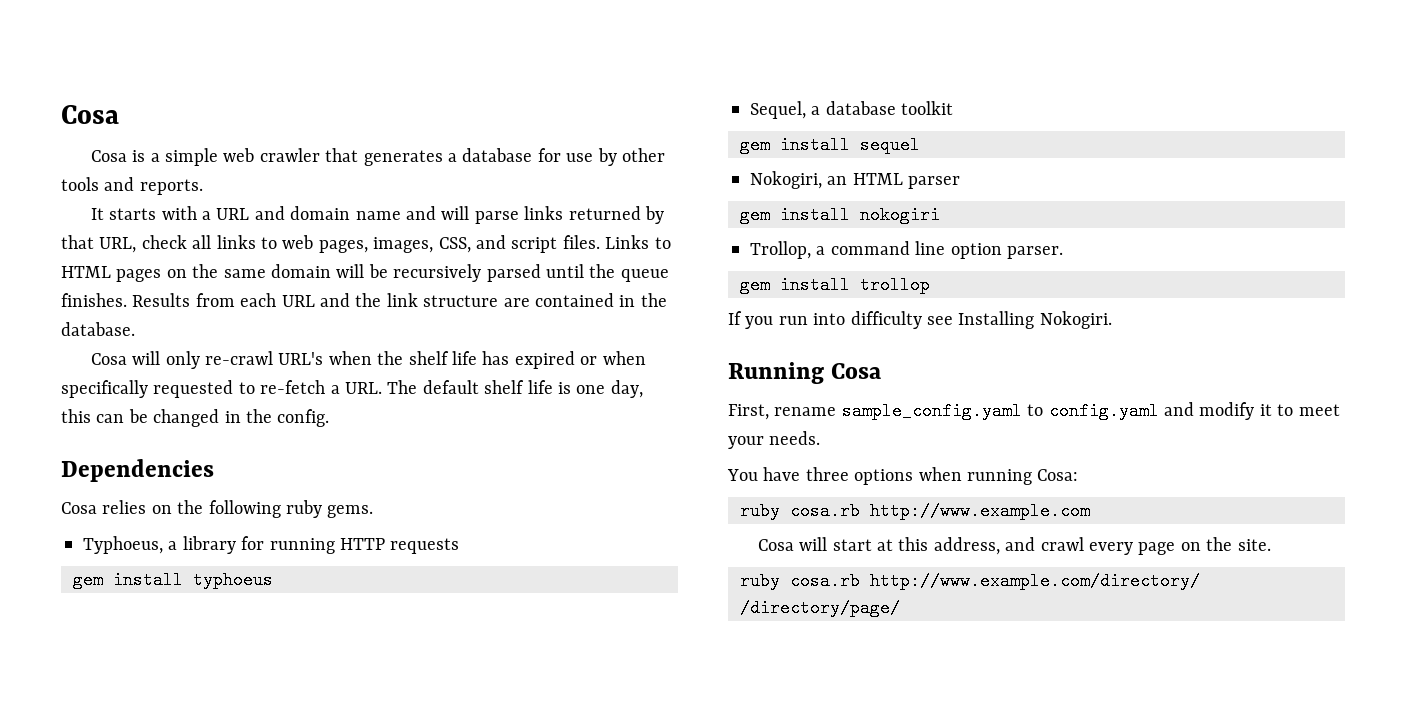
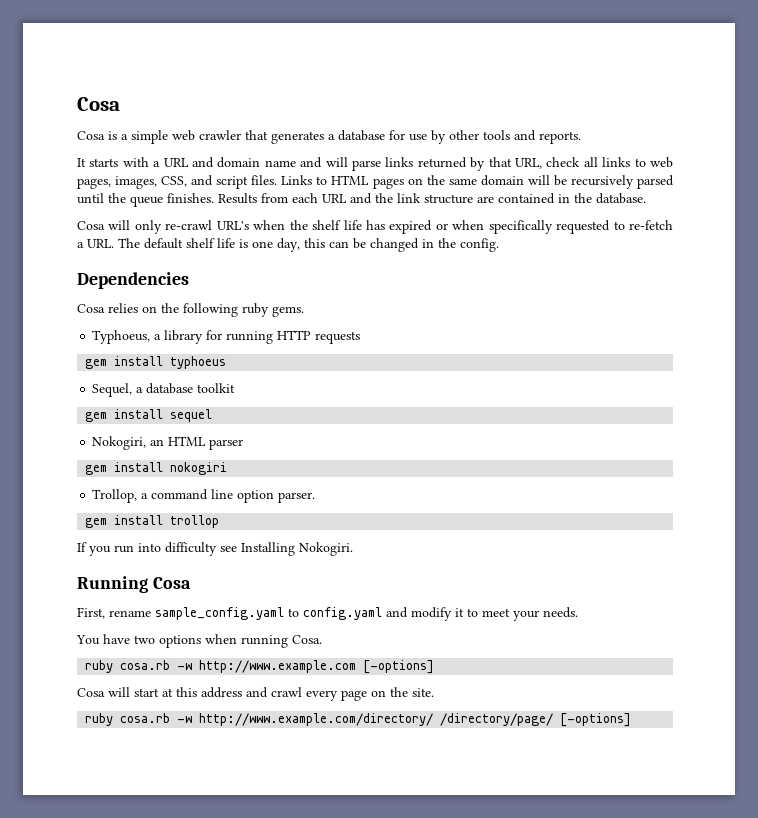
[805,467,849,481] three -> [134,635,155,644] two
[1037,469,1079,481] [740,502,860,520] Cosa: // ruby cosa.rb -> [292,635,322,644] [85,660,193,673] Cosa. // ruby cosa.rb -w
(1090, 511) none -> [363,660,435,674] [-options]
[933,537,1000,555] address, -> [201,687,242,698] address
(860, 581) none -> [177,716,193,723] -w
(900, 608) none -> [560,713,632,727] [-options]

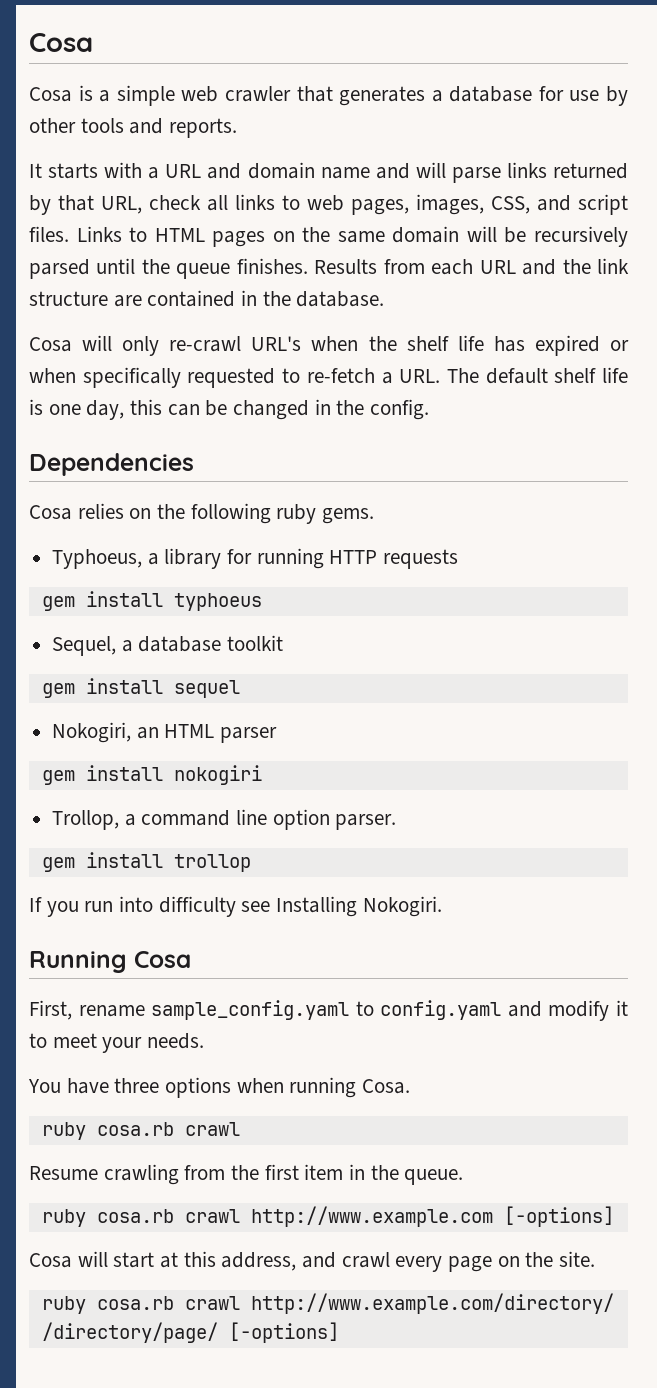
[134,635,155,644] two -> [114,1078,160,1093] three
[177,663,193,670] -w -> [184,1122,240,1136] [29,1164,464,1185] [41,1209,240,1227] crawl // Resume crawling from the first item in the queue. // ruby cosa.rb crawl
[201,687,242,698] address -> [221,1252,297,1271] address,
[177,716,193,723] -w -> [184,1296,240,1310] crawl

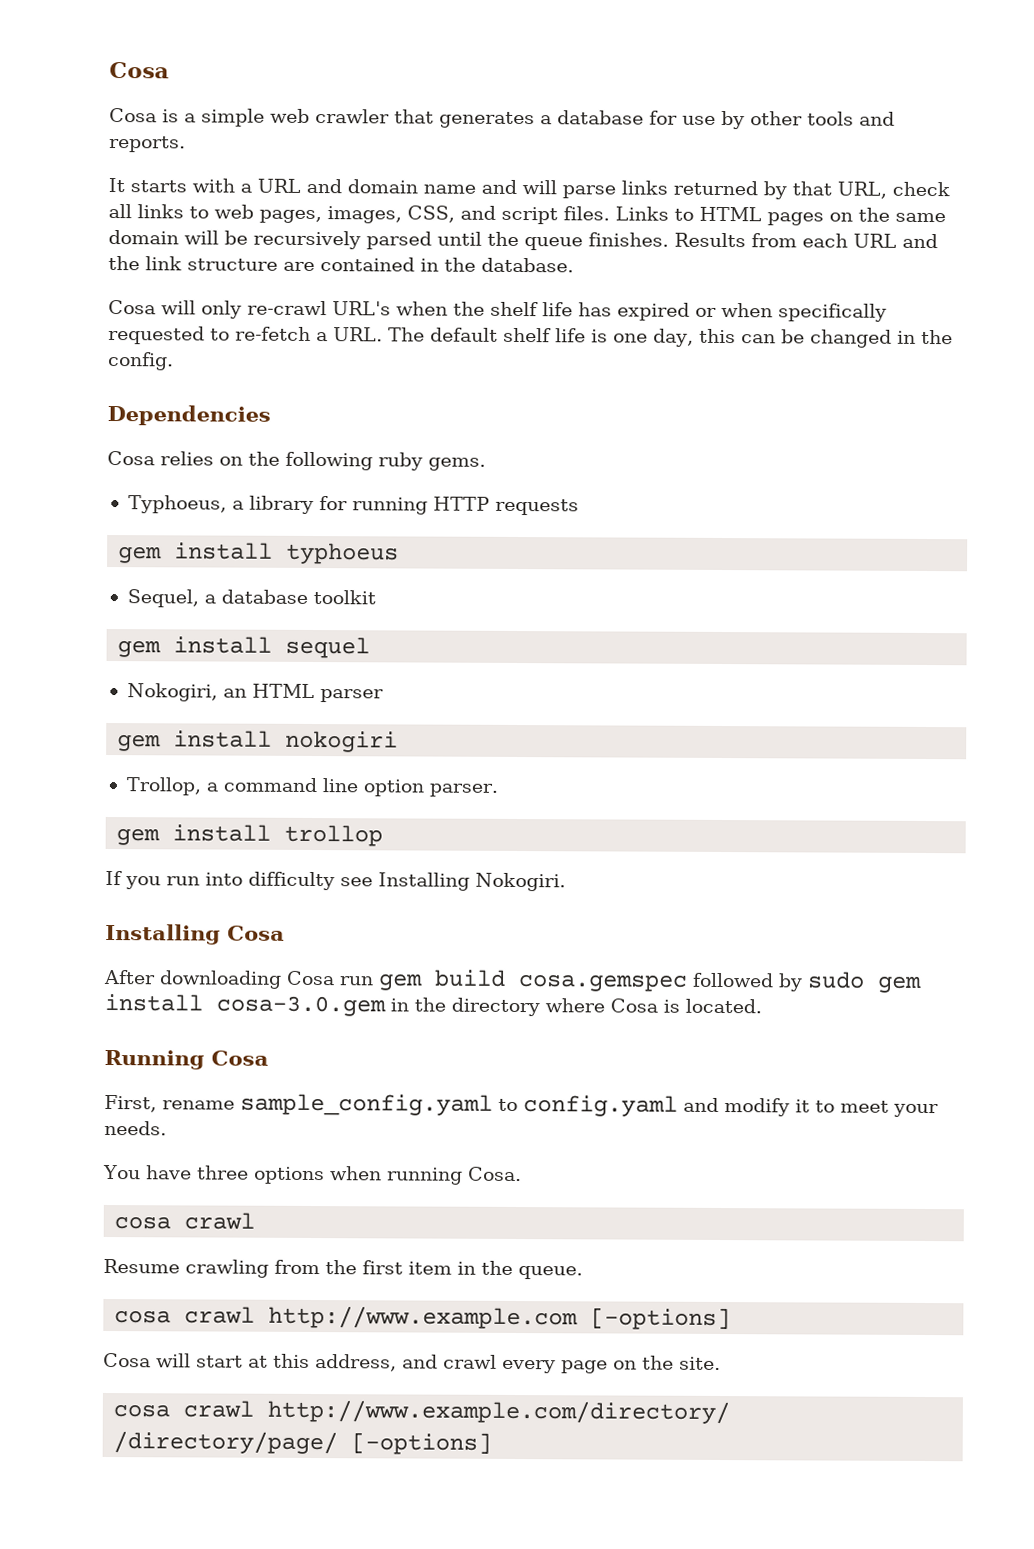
(442, 906) none -> [105,923,285,945] [103,969,922,993] [104,993,762,1017] // Installing Cosa // After downloading Cosa run gem build cosa.gemspec followed by sudo gem install cosa-3.0.gem in the directory where Cosa is located.
[41,1122,174,1140] ruby cosa.rb -> [114,1216,172,1230] cosa
[41,1209,174,1227] ruby cosa.rb -> [114,1310,172,1324] cosa
[41,1296,174,1314] ruby cosa.rb -> [113,1404,171,1418] cosa

